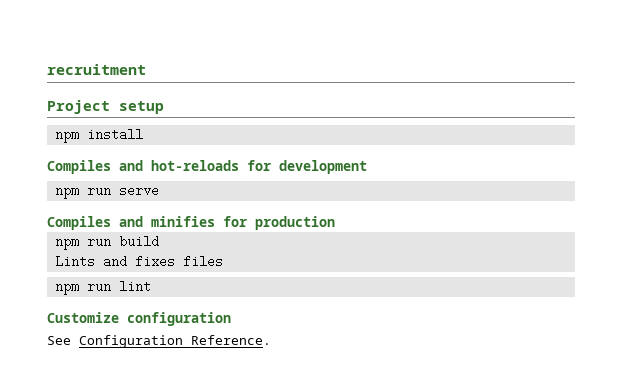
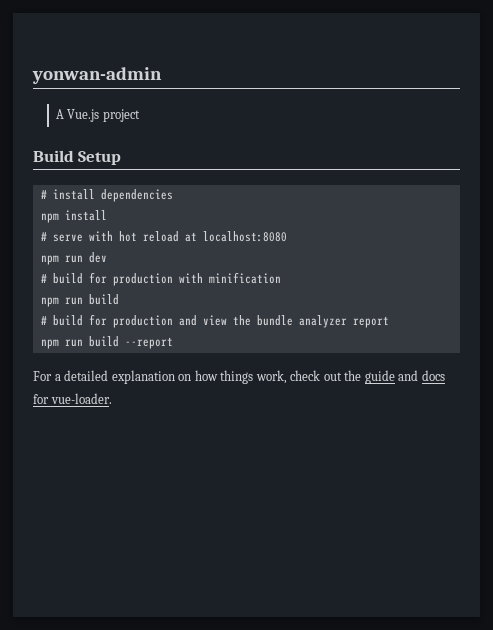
[47,64,146,75] [47,100,164,114] [54,128,143,143] [47,160,367,174] [54,184,159,199] [47,216,335,230] recruitment // Project setup // npm install // Compiles and hot-reloads for development // npm run serve // Compiles and minifies for production -> [32,67,162,84] [55,109,140,122] [33,150,122,165] [40,189,173,202] [40,210,107,223] [40,231,287,242] [40,252,107,265] [40,272,281,286] yonwan-admin // A Vue.js project // Build Setup // # install dependencies // npm install // # serve with hot reload at localhost:8080 // npm run dev // # build for production with minification
[54,255,223,268] [54,281,151,295] [47,312,231,326] [47,335,271,348] Lints and fixes files // npm run lint // Customize configuration // See Configuration Reference. -> [40,314,389,328] [40,336,173,349] [33,370,445,384] [33,393,112,404] # build for production and view the bundle analyzer report // npm run build --report // For a detailed explanation on how things work, check out the guide and docs for vue-loader.

